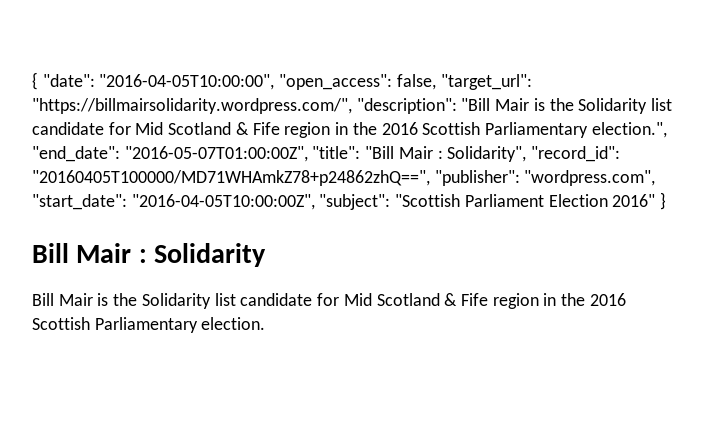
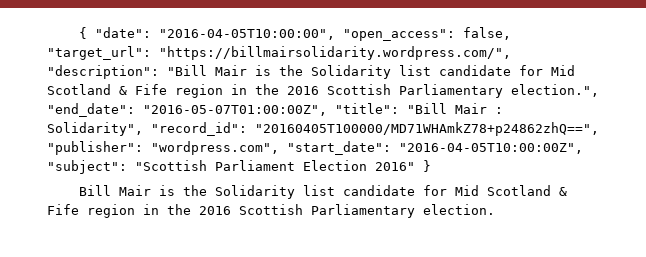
[32,243,267,267] // Bill Mair : Solidarity -> (431, 166) none

